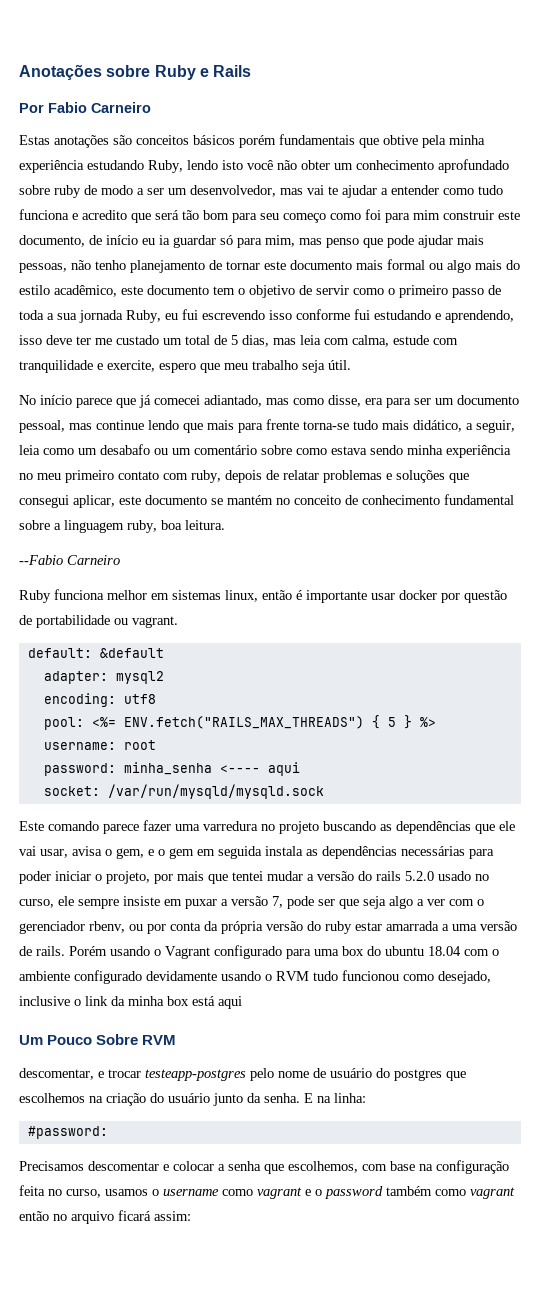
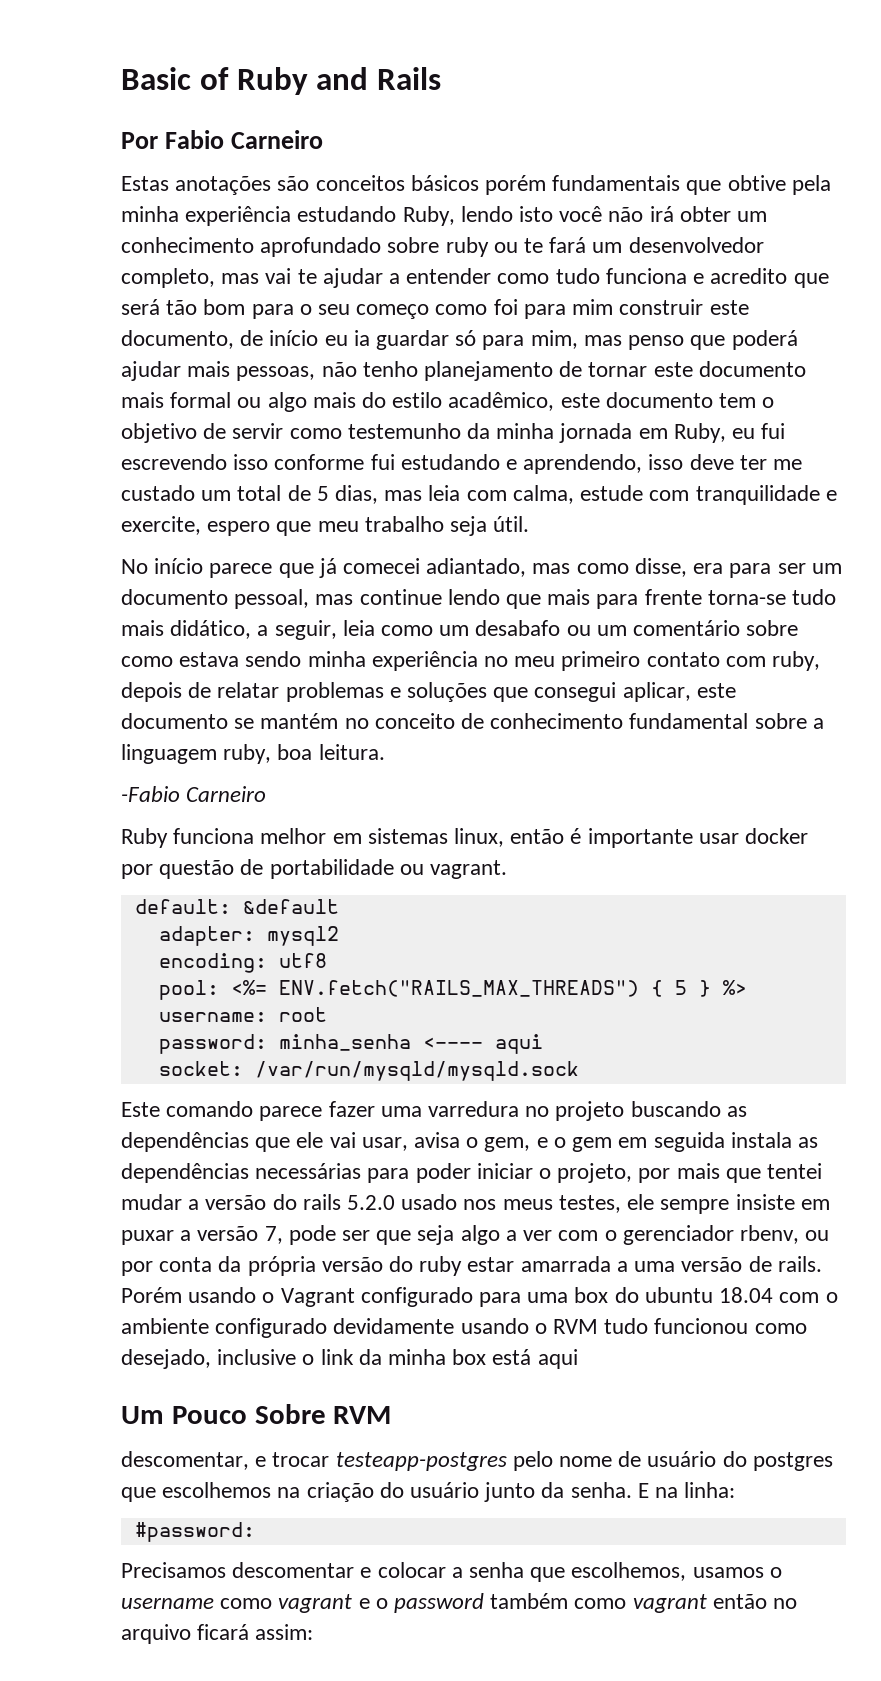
[19,64,209,80] Anotações sobre Ruby e -> [121,67,369,95] Basic of Ruby and
(297, 165) none -> [649,206,674,222] irá
[84,185,276,197] de modo a ser um desenvolvedor, -> [493,237,764,253] [121,268,215,288] ou te fará um desenvolvedor completo,
(257, 218) none -> [299,304,312,315] o
[387,235,414,248] pode -> [731,330,798,350] poderá
[388,285,501,298] [19,310,123,323] o primeiro passo de toda a sua jornada -> [347,423,668,443] testemunho da minha jornada em
[19,555,63,565] --Fabio -> [121,786,180,802] -Fabio
[475,874,489,881] [19,899,54,908] no curso, -> [463,1195,621,1213] nos meus testes,
[362,1160,509,1174] [19,1185,101,1198] com base na configuração feita no curso, -> (687, 1571) none

